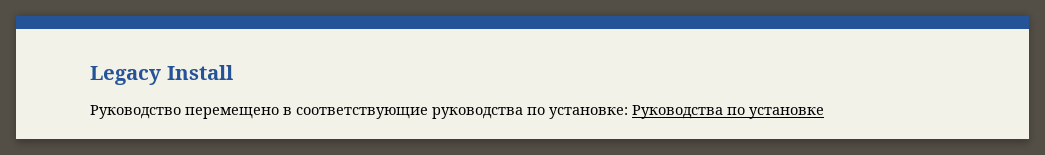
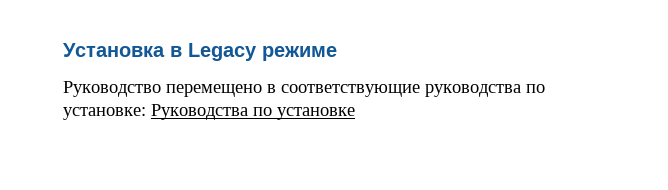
[90,65,233,85] Legacy Install -> [63,43,337,61] Установка в Legacy режиме

